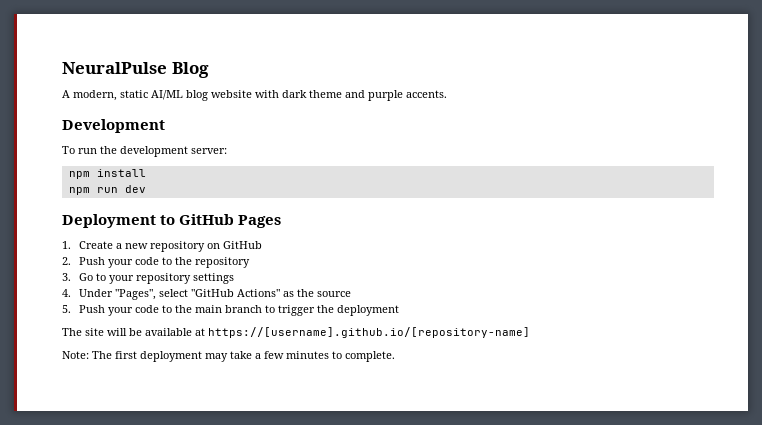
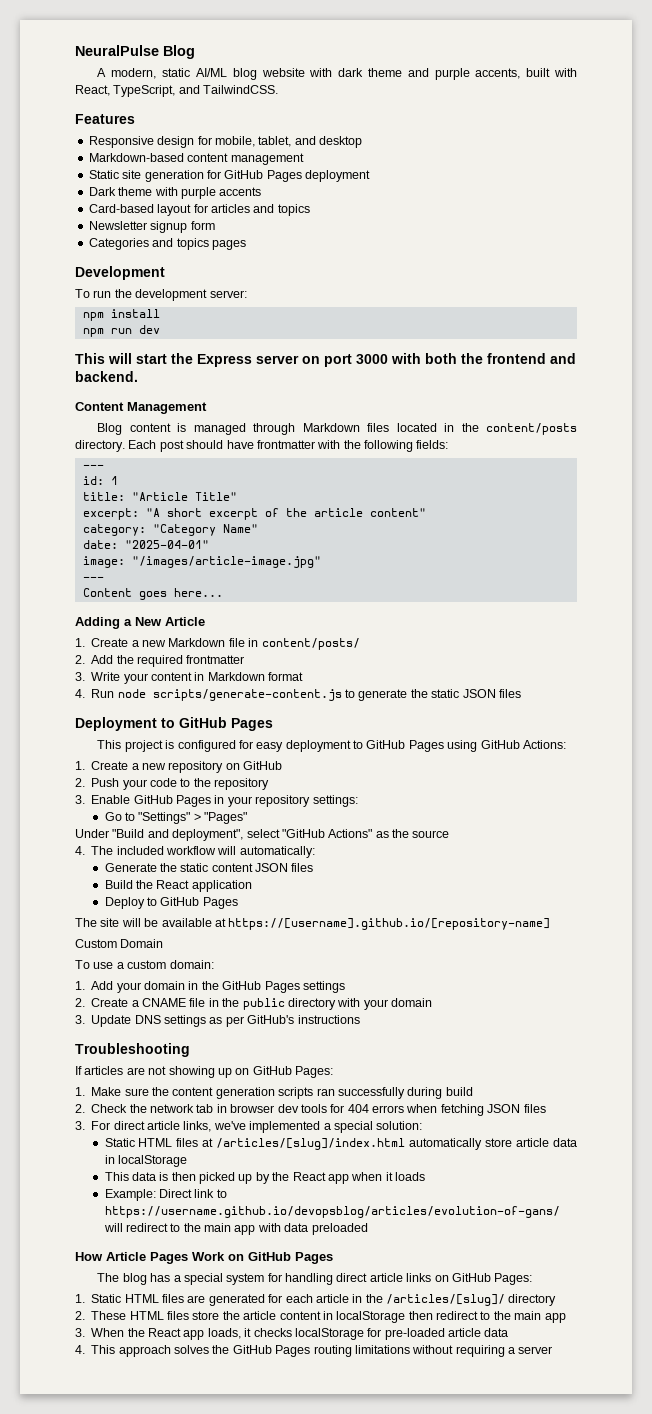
[406,90,447,98] accents. -> [475,68,577,79] [75,85,279,97] [75,114,135,124] [88,136,362,148] [88,153,304,165] [88,170,370,182] [88,187,262,199] [88,204,310,216] [88,221,215,233] [88,238,246,250] accents, built with React, TypeScript, and TailwindCSS. // Features // Responsive design for mobile, tablet, and desktop // Markdown-based content management // Static site generation for GitHub Pages deployment // Dark theme with purple accents // Card-based layout for articles and topics // Newsletter signup form // Categories and topics pages
[62,214,282,228] Deployment to GitHub Pages -> [75,353,576,367] [75,371,138,382] [75,402,207,414] [97,423,577,435] [75,440,449,452] [82,464,104,469] [82,476,118,485] [82,492,237,501] [82,508,426,520] [82,524,258,536] [82,540,209,549] [82,556,321,568] [82,576,104,581] [82,588,223,600] [75,617,205,629] [75,638,360,650] [75,655,245,667] [75,672,304,684] [75,689,521,701] [75,717,273,731] [97,740,566,752] This will start the Express server on port 3000 with both the frontend and backend. // Content Management // Blog content is managed through Markdown files located in the content/posts directory. Each post should have frontmatter with the following fields: // --- // id: 1 // title: "Article Title" // excerpt: "A short excerpt of the article content" // category: "Category Name" // date: "2025-04-01" // image: "/images/article-image.jpg" // --- // Content goes here... // Adding a New Article // 1. Create a new Markdown file in content/posts/ // 2. Add the required frontmatter // 3. Write your content in Markdown format // 4. Run node scripts/generate-content.js to generate the static JSON files // Deployment to GitHub Pages // This project is configured for easy deployment to GitHub Pages using GitHub Actions:
[79,273,235,284] [62,289,157,300] Go to your repository settings // 4. Under "Pages", -> [91,795,358,807] [104,812,247,824] [75,829,244,841] Enable GitHub Pages in your repository settings: // Go to "Settings" > "Pages" // Under "Build and deployment",
[62,305,400,316] 5. Push your code to the main branch to trigger the deployment -> [75,846,315,858] [104,863,314,872] [104,880,252,892] [104,897,238,909] 4. The included workflow will automatically: // Generate the static content JSON files // Build the React application // Deploy to GitHub Pages
[62,351,395,362] Note: The first deployment may take a few minutes to complete. -> [75,939,164,948] [75,960,214,969] [75,981,345,993] [75,998,432,1010] [75,1015,360,1027] [75,1043,190,1057] [75,1066,333,1078] [75,1087,473,1099] [75,1104,546,1116] [75,1121,423,1133] [104,1138,577,1150] [104,1155,187,1167] [104,1172,425,1184] [104,1189,227,1201] [104,1206,560,1218] [103,1223,368,1235] [75,1252,333,1264] [97,1273,533,1285] [75,1294,557,1306] [75,1311,566,1323] [75,1328,509,1340] [75,1345,553,1357] Custom Domain // To use a custom domain: // 1. Add your domain in the GitHub Pages settings // 2. Create a CNAME file in the public directory with your domain // 3. Update DNS settings as per GitHub's instructions // Troubleshooting // If articles are not showing up on GitHub Pages: // 1. Make sure the content generation scripts ran successfully during build // 2. Check the network tab in browser dev tools for 404 errors when fetching JSON files // 3. For direct article links, we've implemented a special solution: // Static HTML files at /articles/[slug]/index.html automatically store article data in localStorage // This data is then picked up by the React app when it loads // Example: Direct link to https://username.github.io/devopsblog/articles/evolution-of-gans/ will redirect to the main app with data preloaded // How Article Pages Work on GitHub Pages // The blog has a special system for handling direct article links on GitHub Pages: // 1. Static HTML files are generated for each article in the /articles/[slug]/ directory // 2. These HTML files store the article content in localStorage then redirect to the main app // 3. When the React app loads, it checks localStorage for pre-loaded article data // 4. This approach solves the GitHub Pages routing limitations without requiring a server

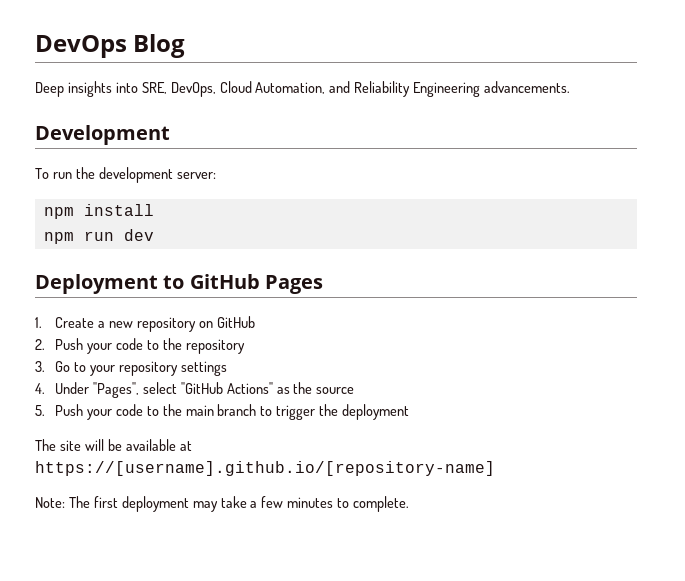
[75,45,159,56] NeuralPulse -> [35,35,127,58] DevOps
[97,68,577,80] [75,85,279,97] [75,114,135,124] [88,136,362,148] [88,153,304,165] [88,170,370,182] [88,187,262,199] [88,204,310,216] [88,221,215,233] [88,238,246,250] A modern, static AI/ML blog website with dark theme and purple accents, built with React, TypeScript, and TailwindCSS. // Features // Responsive design for mobile, tablet, and desktop // Markdown-based content management // Static site generation for GitHub Pages deployment // Dark theme with purple accents // Card-based layout for articles and topics // Newsletter signup form // Categories and topics pages -> [35,81,571,97] Deep insights into SRE, DevOps, Cloud Automation, and Reliability Engineering advancements.
[75,353,576,367] [75,371,138,382] [75,402,207,414] [97,423,577,435] [75,440,449,452] [82,464,104,469] [82,476,118,485] [82,492,237,501] [82,508,426,520] [82,524,258,536] [82,540,209,549] [82,556,321,568] [82,576,104,581] [82,588,223,600] [75,617,205,629] [75,638,360,650] [75,655,245,667] [75,672,304,684] [75,689,521,701] [75,717,273,731] [97,740,566,752] This will start the Express server on port 3000 with both the frontend and backend. // Content Management // Blog content is managed through Markdown files located in the content/posts directory. Each post should have frontmatter with the following fields: // --- // id: 1 // title: "Article Title" // excerpt: "A short excerpt of the article content" // category: "Category Name" // date: "2025-04-01" // image: "/images/article-image.jpg" // --- // Content goes here... // Adding a New Article // 1. Create a new Markdown file in content/posts/ // 2. Add the required frontmatter // 3. Write your content in Markdown format // 4. Run node scripts/generate-content.js to generate the static JSON files // Deployment to GitHub Pages // This project is configured for easy deployment to GitHub Pages using GitHub Actions: -> [35,274,324,294] Deployment to GitHub Pages
[91,795,358,807] [104,812,247,824] [75,829,244,841] Enable GitHub Pages in your repository settings: // Go to "Settings" > "Pages" // Under "Build and deployment", -> [54,361,227,376] [35,382,139,398] Go to your repository settings // 4. Under "Pages",
[75,846,315,858] [104,863,314,872] [104,880,252,892] [104,897,238,909] 4. The included workflow will automatically: // Generate the static content JSON files // Build the React application // Deploy to GitHub Pages -> [35,404,410,420] 5. Push your code to the main branch to trigger the deployment
[75,939,164,948] [75,960,214,969] [75,981,345,993] [75,998,432,1010] [75,1015,360,1027] [75,1043,190,1057] [75,1066,333,1078] [75,1087,473,1099] [75,1104,546,1116] [75,1121,423,1133] [104,1138,577,1150] [104,1155,187,1167] [104,1172,425,1184] [104,1189,227,1201] [104,1206,560,1218] [103,1223,368,1235] [75,1252,333,1264] [97,1273,533,1285] [75,1294,557,1306] [75,1311,566,1323] [75,1328,509,1340] [75,1345,553,1357] Custom Domain // To use a custom domain: // 1. Add your domain in the GitHub Pages settings // 2. Create a CNAME file in the public directory with your domain // 3. Update DNS settings as per GitHub's instructions // Troubleshooting // If articles are not showing up on GitHub Pages: // 1. Make sure the content generation scripts ran successfully during build // 2. Check the network tab in browser dev tools for 404 errors when fetching JSON files // 3. For direct article links, we've implemented a special solution: // Static HTML files at /articles/[slug]/index.html automatically store article data in localStorage // This data is then picked up by the React app when it loads // Example: Direct link to https://username.github.io/devopsblog/articles/evolution-of-gans/ will redirect to the main app with data preloaded // How Article Pages Work on GitHub Pages // The blog has a special system for handling direct article links on GitHub Pages: // 1. Static HTML files are generated for each article in the /articles/[slug]/ directory // 2. These HTML files store the article content in localStorage then redirect to the main app // 3. When the React app loads, it checks localStorage for pre-loaded article data // 4. This approach solves the GitHub Pages routing limitations without requiring a server -> [35,496,410,512] Note: The first deployment may take a few minutes to complete.

